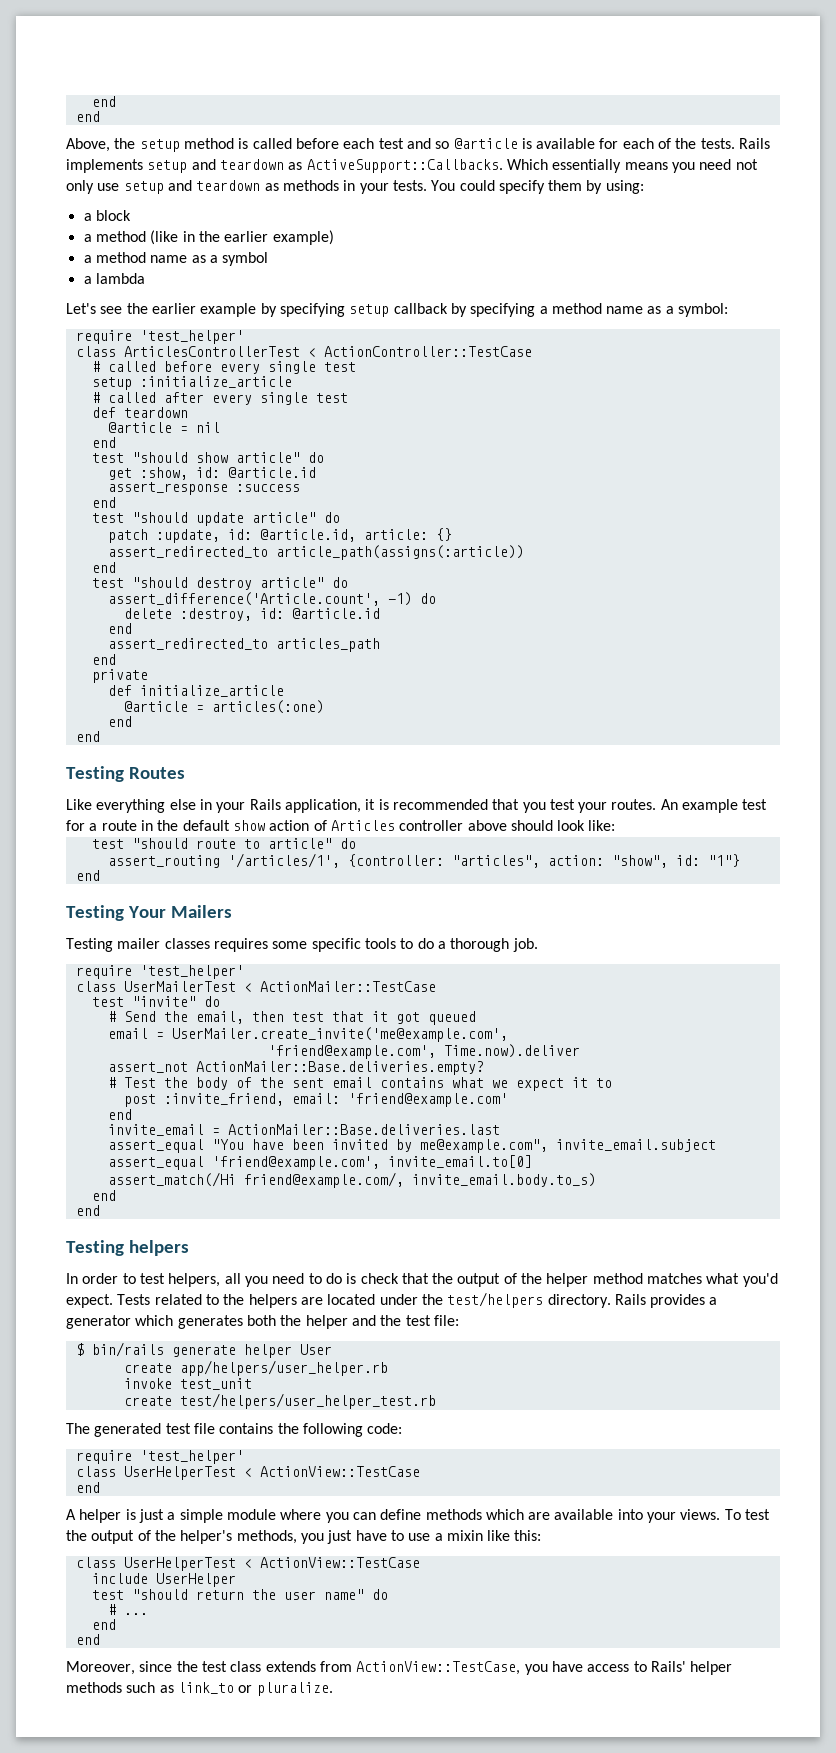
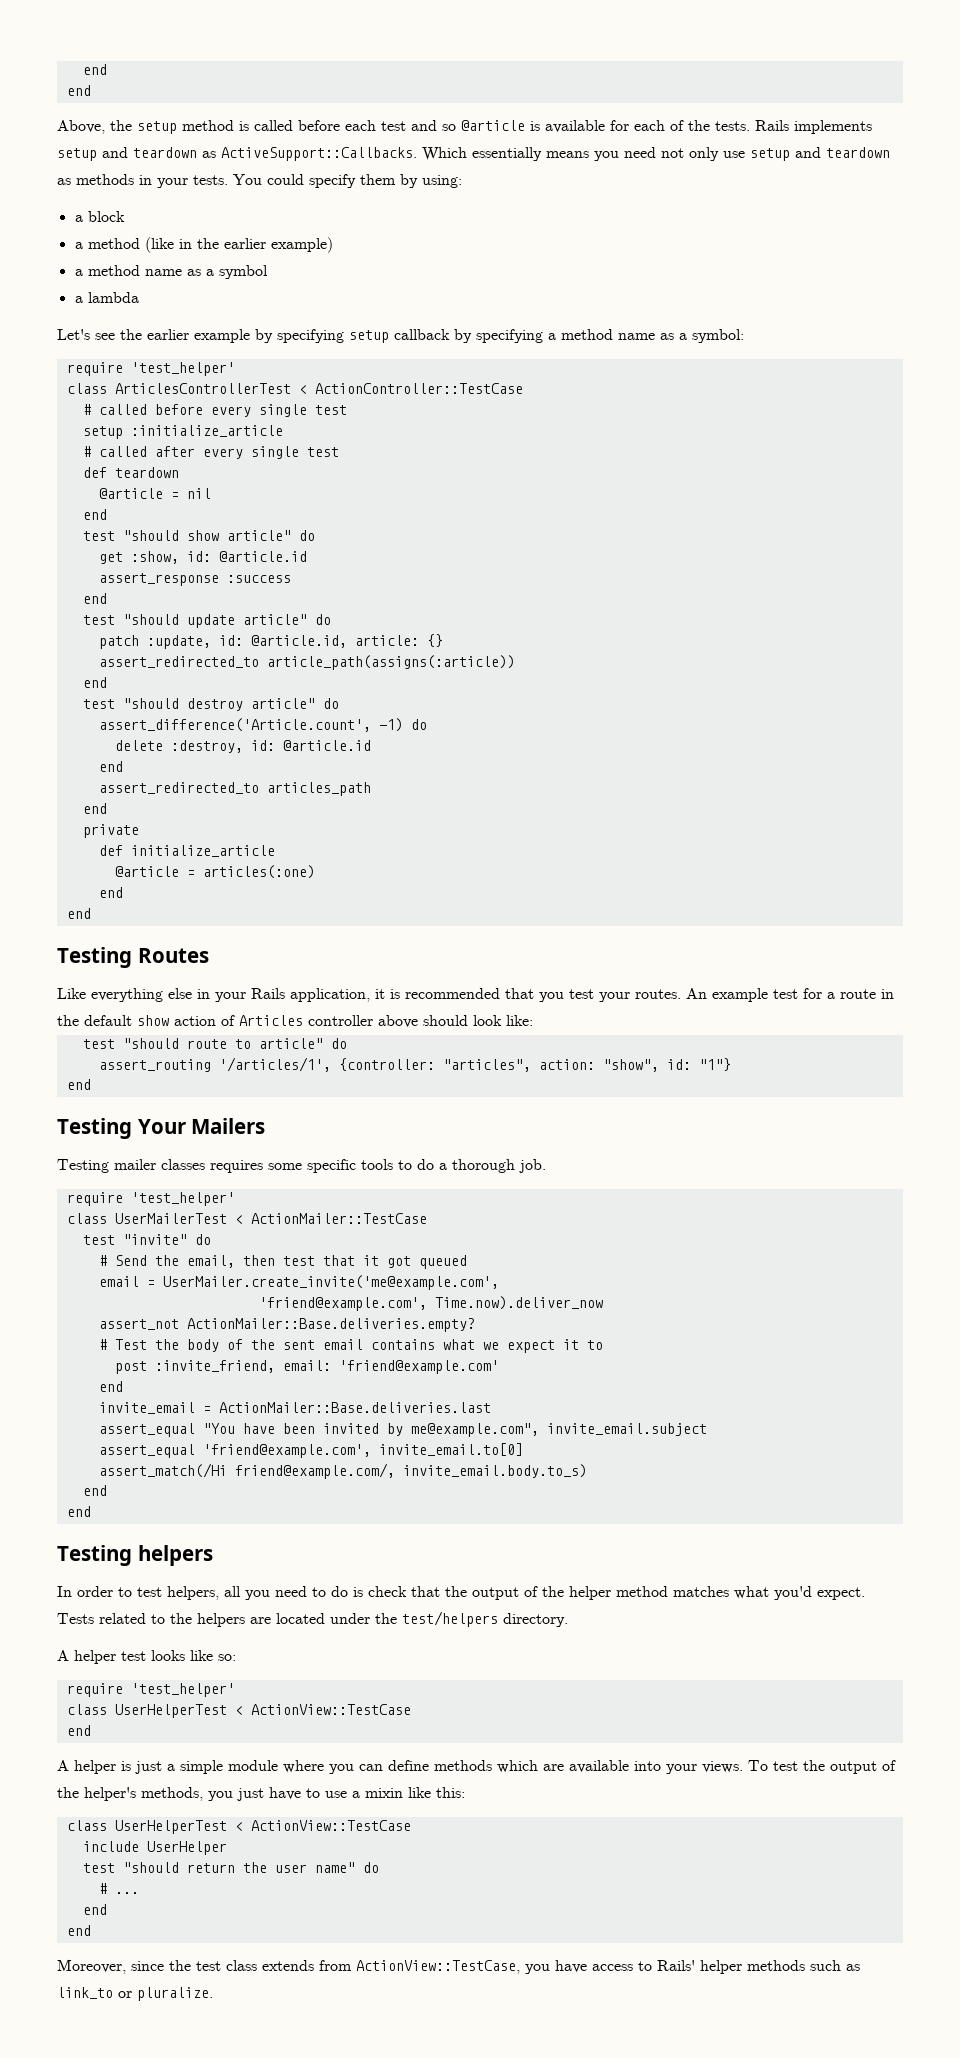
[443,1044,580,1058] Time.now).deliver -> [434,1296,603,1310] Time.now).deliver_now
[614,1294,718,1308] [66,1315,459,1329] [75,1342,332,1358] [123,1360,388,1376] [123,1378,252,1390] [123,1393,436,1409] [66,1423,403,1437] Rails provides a generator which generates both the helper and the test file: // $ bin/rails generate helper User // create app/helpers/user_helper.rb // invoke test_unit // create test/helpers/user_helper_test.rb // The generated test file contains the following code: -> [57,1650,236,1664] // A helper test looks like so:

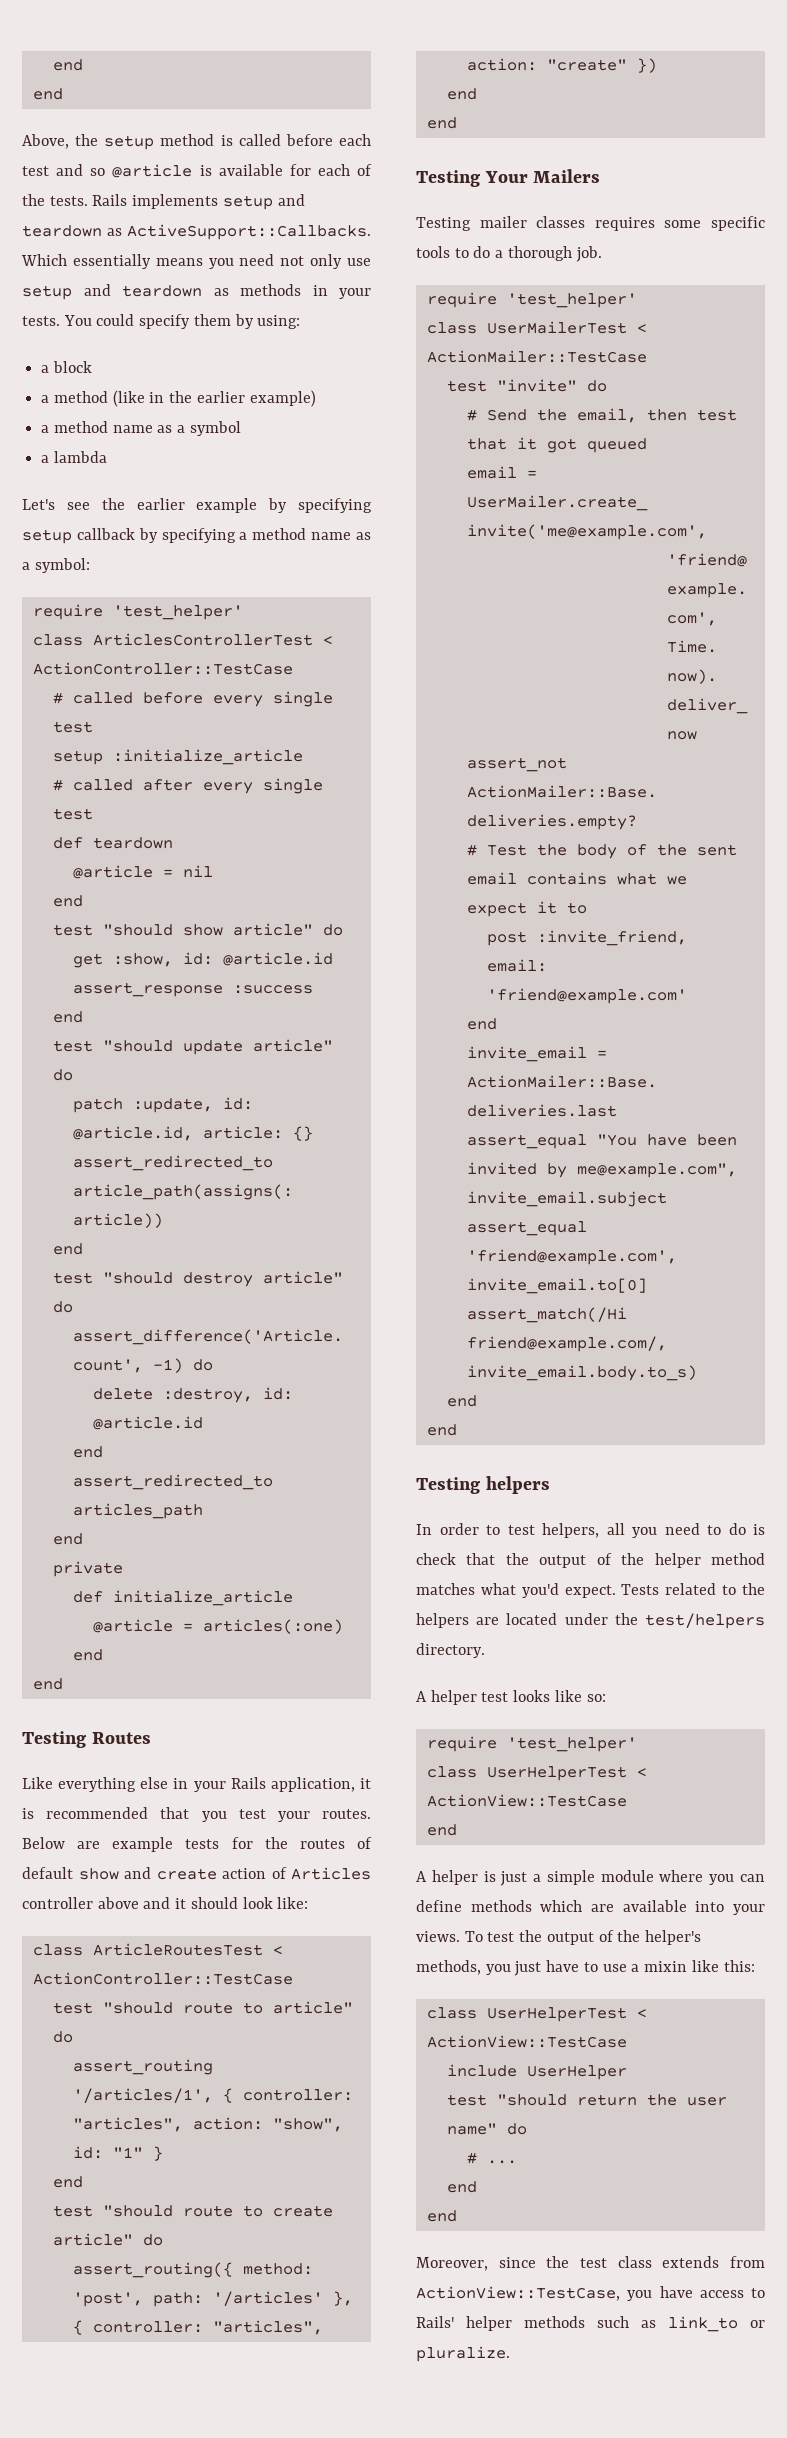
[686,988,894,1002] [57,1015,169,1026] An example test for a route in the default show -> [22,1837,372,1852] [22,1867,217,1880] Below are example tests for the routes of default show and create
(418, 1021) none -> [143,1897,187,1909] and it
(533, 1020) none -> [32,1943,283,1956] [32,1972,293,1985] // class ArticleRoutesTest < ActionController::TestCase
[338,1058,435,1071] {controller: -> [222,2088,353,2103] { controller:
[698,1058,731,1071] "1"} -> [112,2146,163,2161] [52,2176,83,2188] [52,2205,333,2217] [52,2233,163,2246] [72,2262,313,2278] [72,2291,353,2307] [72,2320,323,2335] [466,58,657,73] [446,88,477,100] "1" } // end // test "should route to create article" do // assert_routing({ method: 'post', path: '/articles' }, { controller: "articles", action: "create" }) // end

